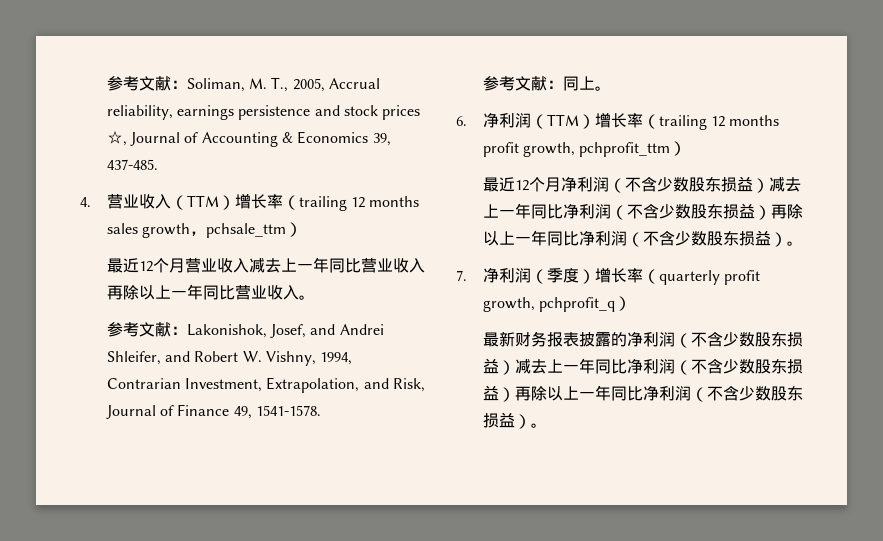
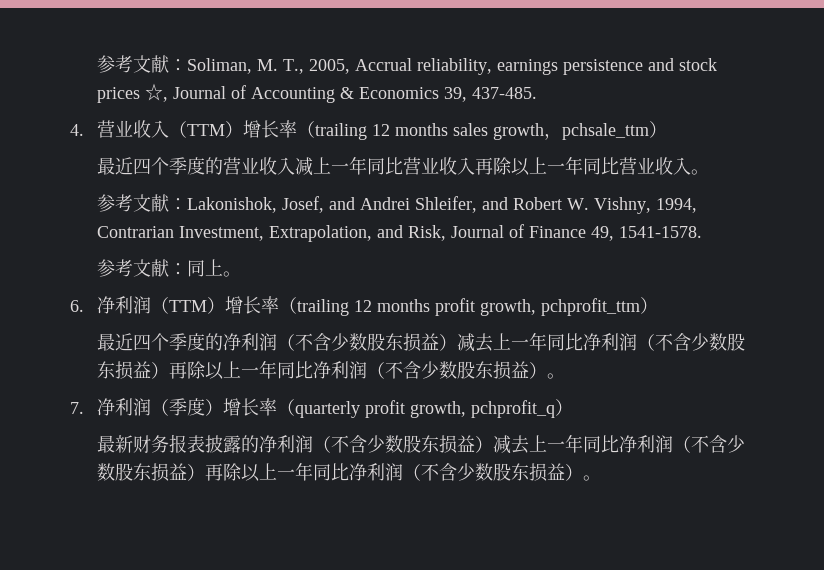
[138,258,185,273] 12个月 -> [133,157,224,175] 四个季度的
[264,258,281,273] 去 -> (314, 166) none
[514,177,561,192] 12个月 -> [133,333,224,351] 四个季度的

